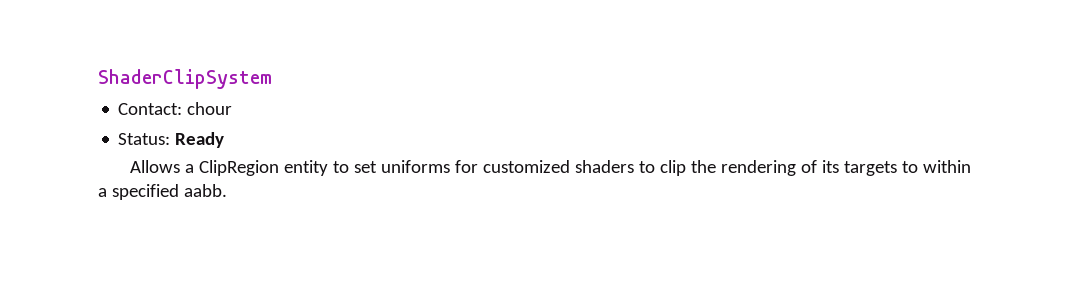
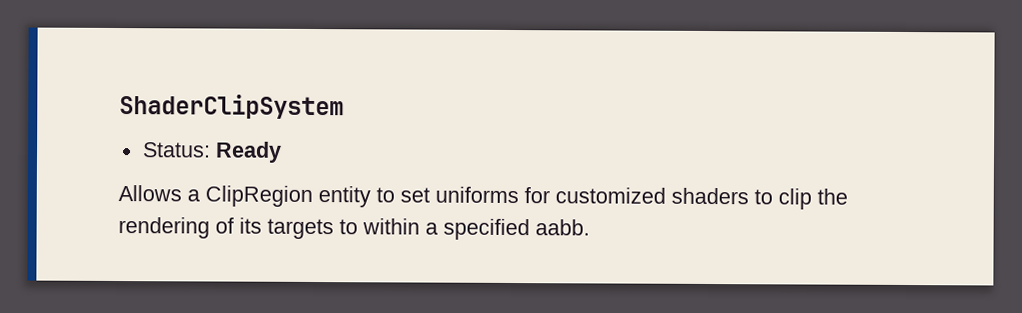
[118,102,233,115] // Contact: chour -> (344, 107) none

